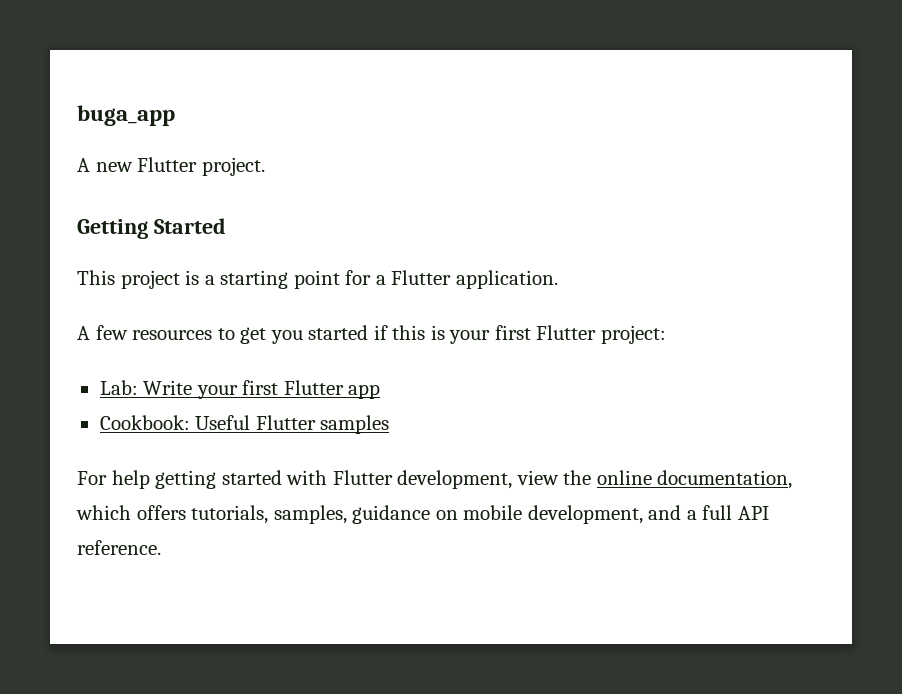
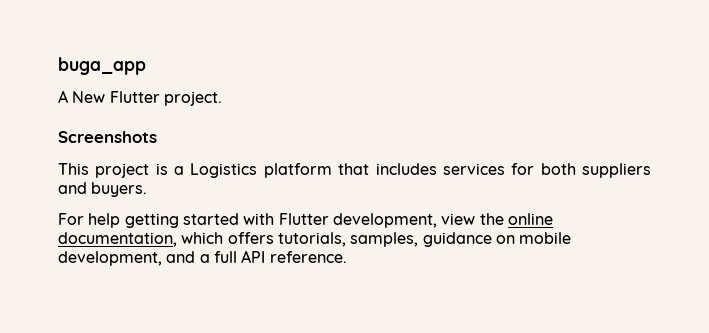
[95,162,133,172] new -> [72,91,106,103] New
[77,218,226,239] Getting Started -> [58,131,157,143] Screenshots
[220,270,558,289] [77,325,666,344] [99,380,381,399] [99,415,390,434] starting point for a Flutter application. // A few resources to get you started if this is your first Flutter project: // Lab: Write your first Flutter app // Cookbook: Useful Flutter samples -> [190,163,652,178] [58,182,148,197] Logistics platform that includes services for both suppliers and buyers.

